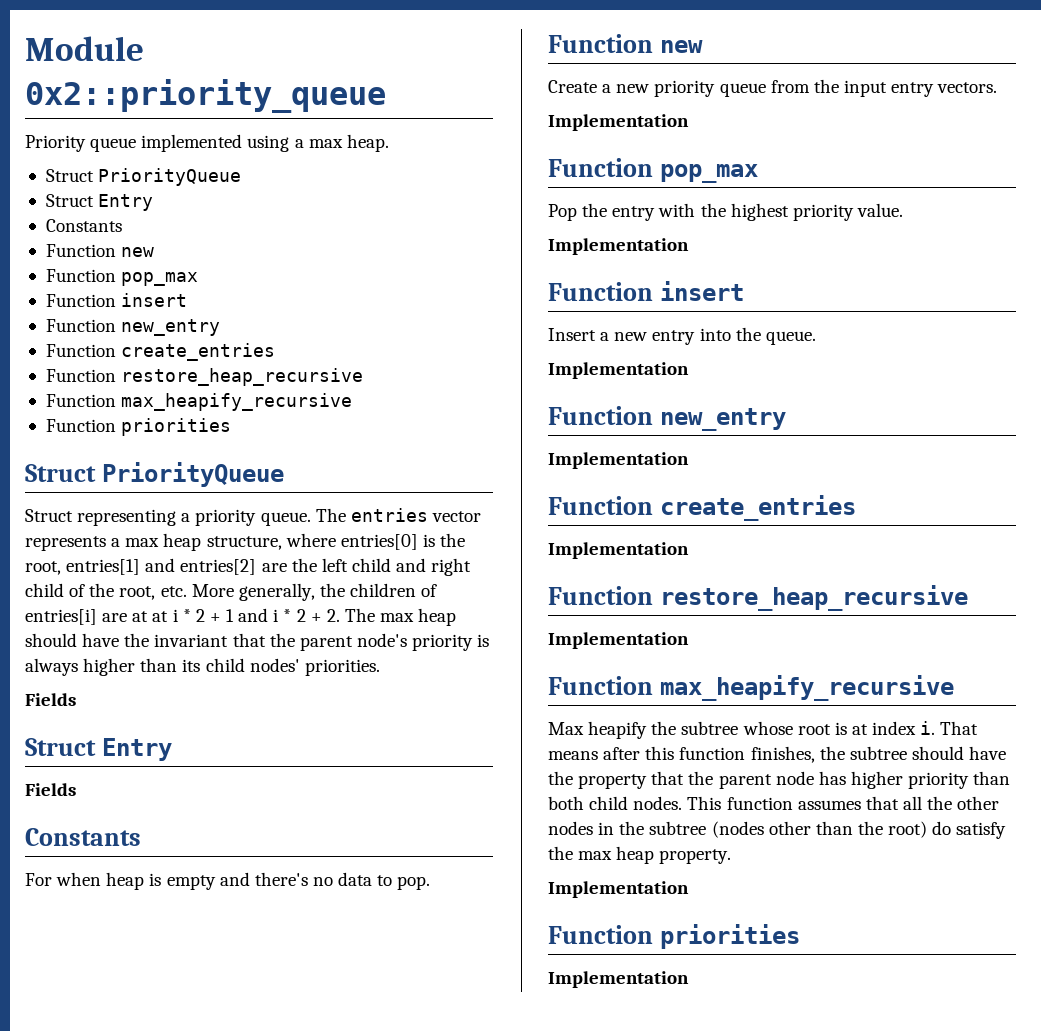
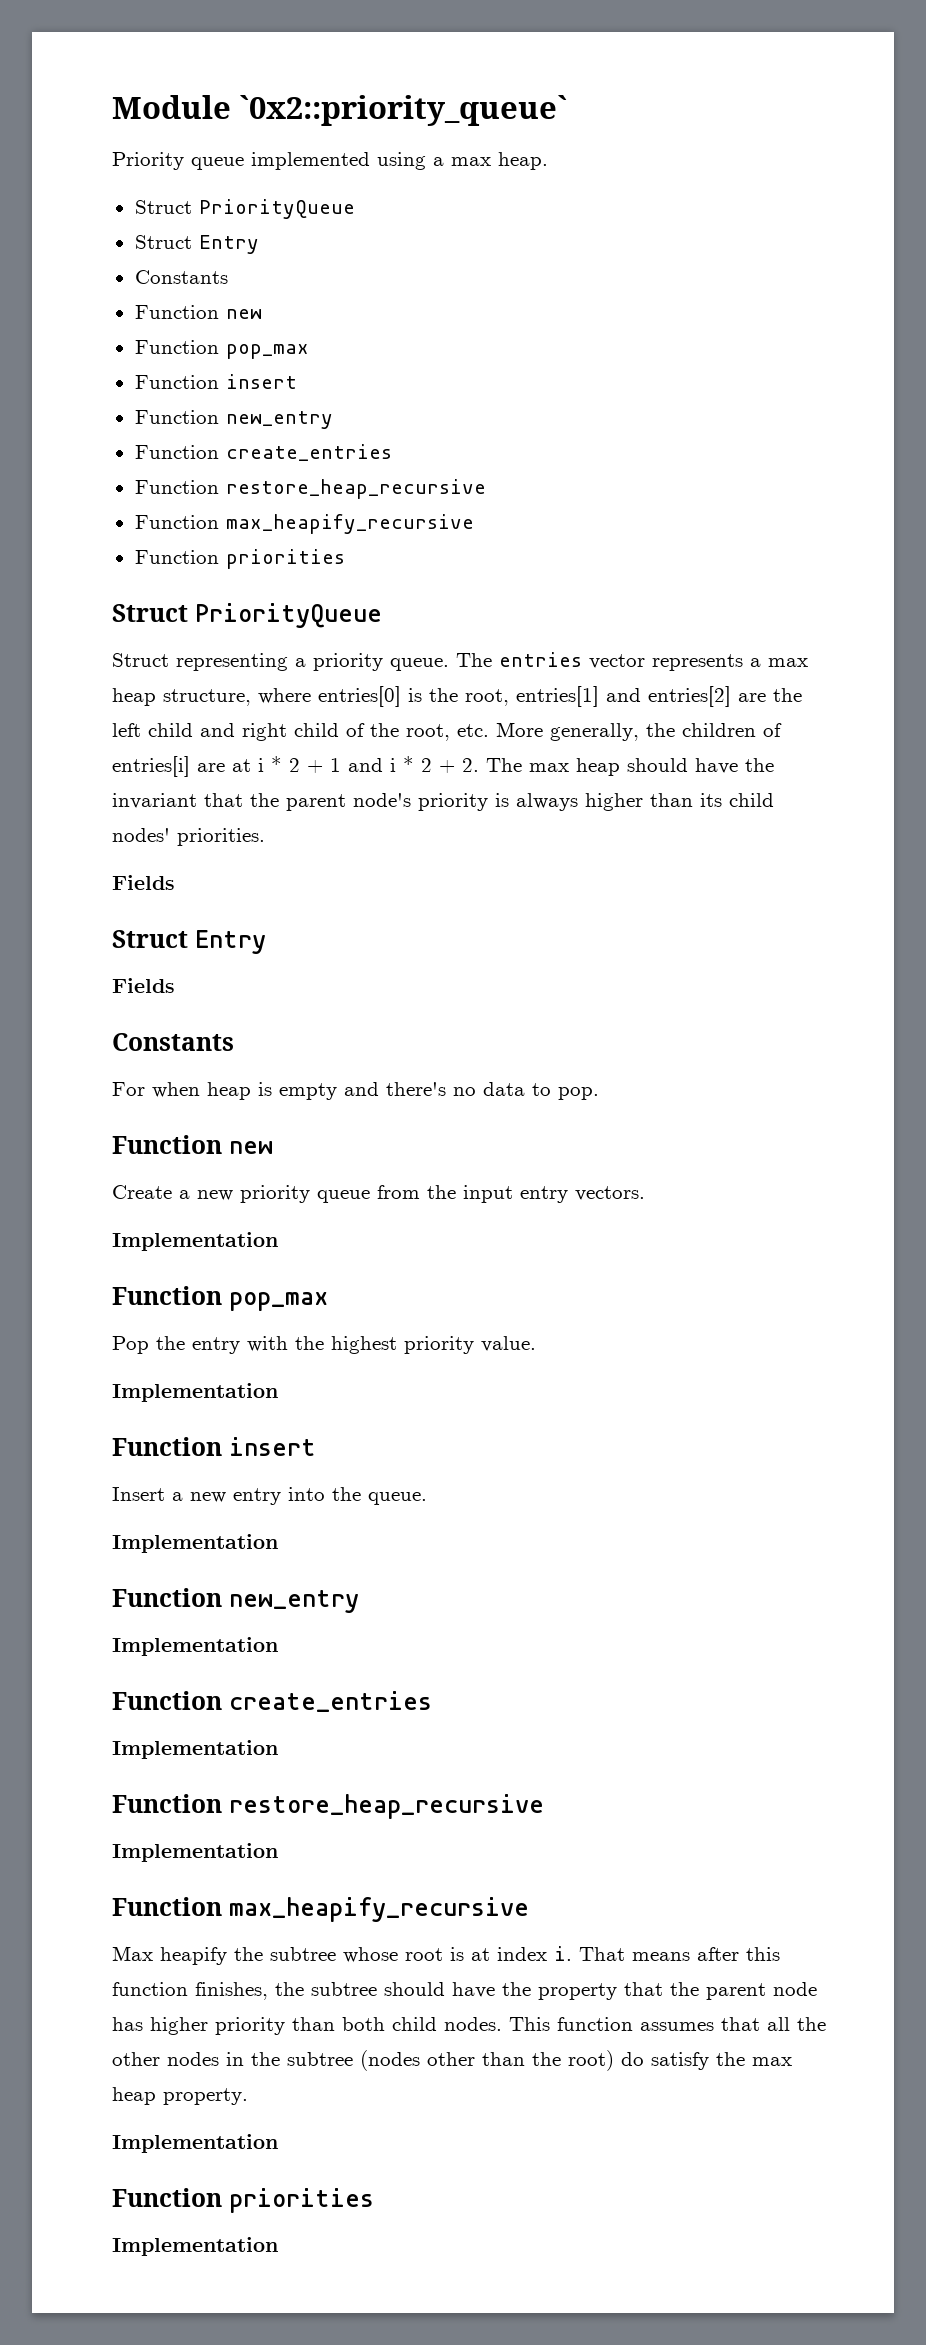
[25,79,386,113] 0x2::priority_queue -> [239,95,568,126] `0x2::priority_queue`
[152,611,169,622] at -> (251, 765) none

